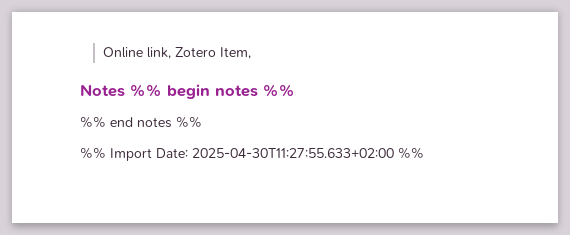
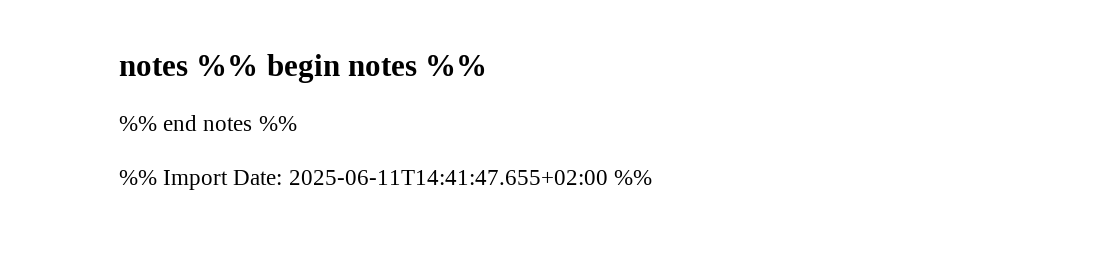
[102,47,251,59] [80,84,125,97] Online link, Zotero Item, // Notes -> [119,58,188,76] notes
[192,148,394,158] 2025-04-30T11:27:55.633+02:00 -> [288,170,608,185] 2025-06-11T14:41:47.655+02:00

